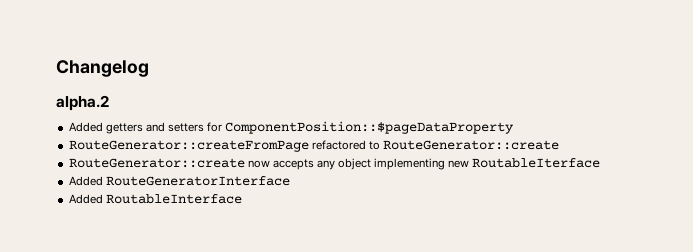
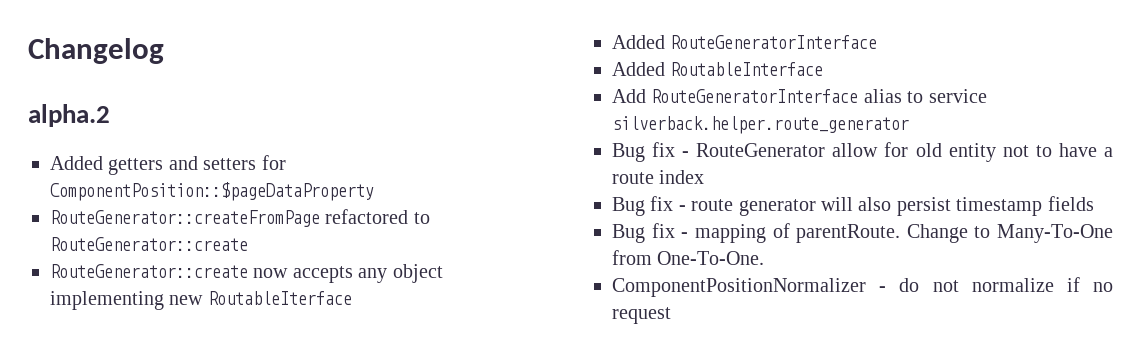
(242, 199) none -> [612,89,987,103] [612,116,909,134] [612,142,1114,162] [612,170,705,184] [612,196,1094,216] [612,223,1113,243] [612,250,765,265] [612,277,1113,297] [612,307,671,324] // Add RouteGeneratorInterface alias to service silverback.helper.route_generator // Bug fix - RouteGenerator allow for old entity not to have a route index // Bug fix - route generator will also persist timestamp fields // Bug fix - mapping of parentRoute. Change to Many-To-One from One-To-One. // ComponentPositionNormalizer - do not normalize if no request

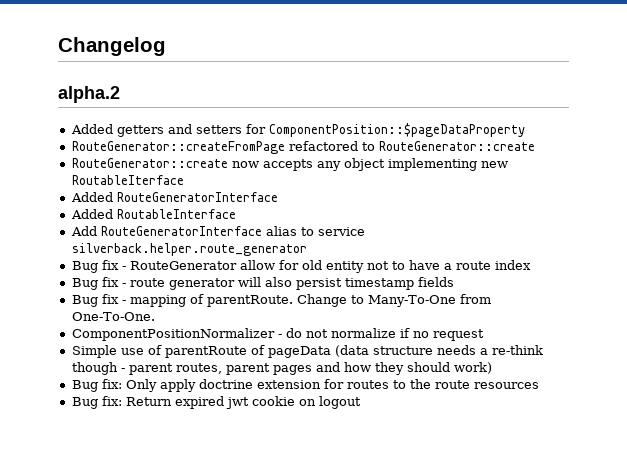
(671, 315) none -> [71,345,543,358] [71,362,492,375] [71,379,539,392] [71,396,361,409] // Simple use of parentRoute of pageData (data structure needs a re-think though - parent routes, parent pages and how they should work) // Bug fix: Only apply doctrine extension for routes to the route resources // Bug fix: Return expired jwt cookie on logout

